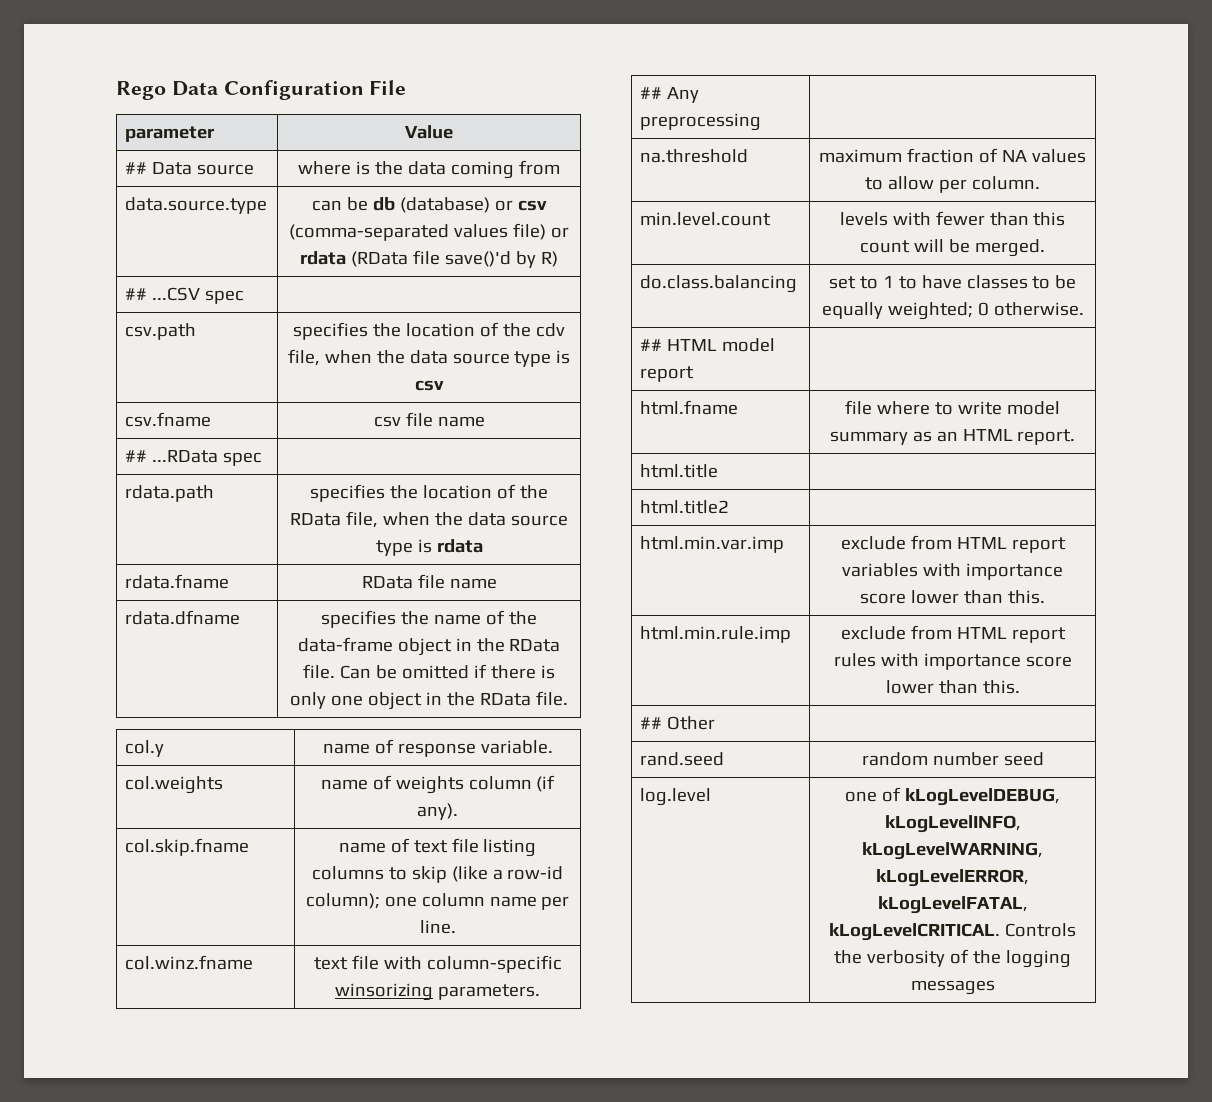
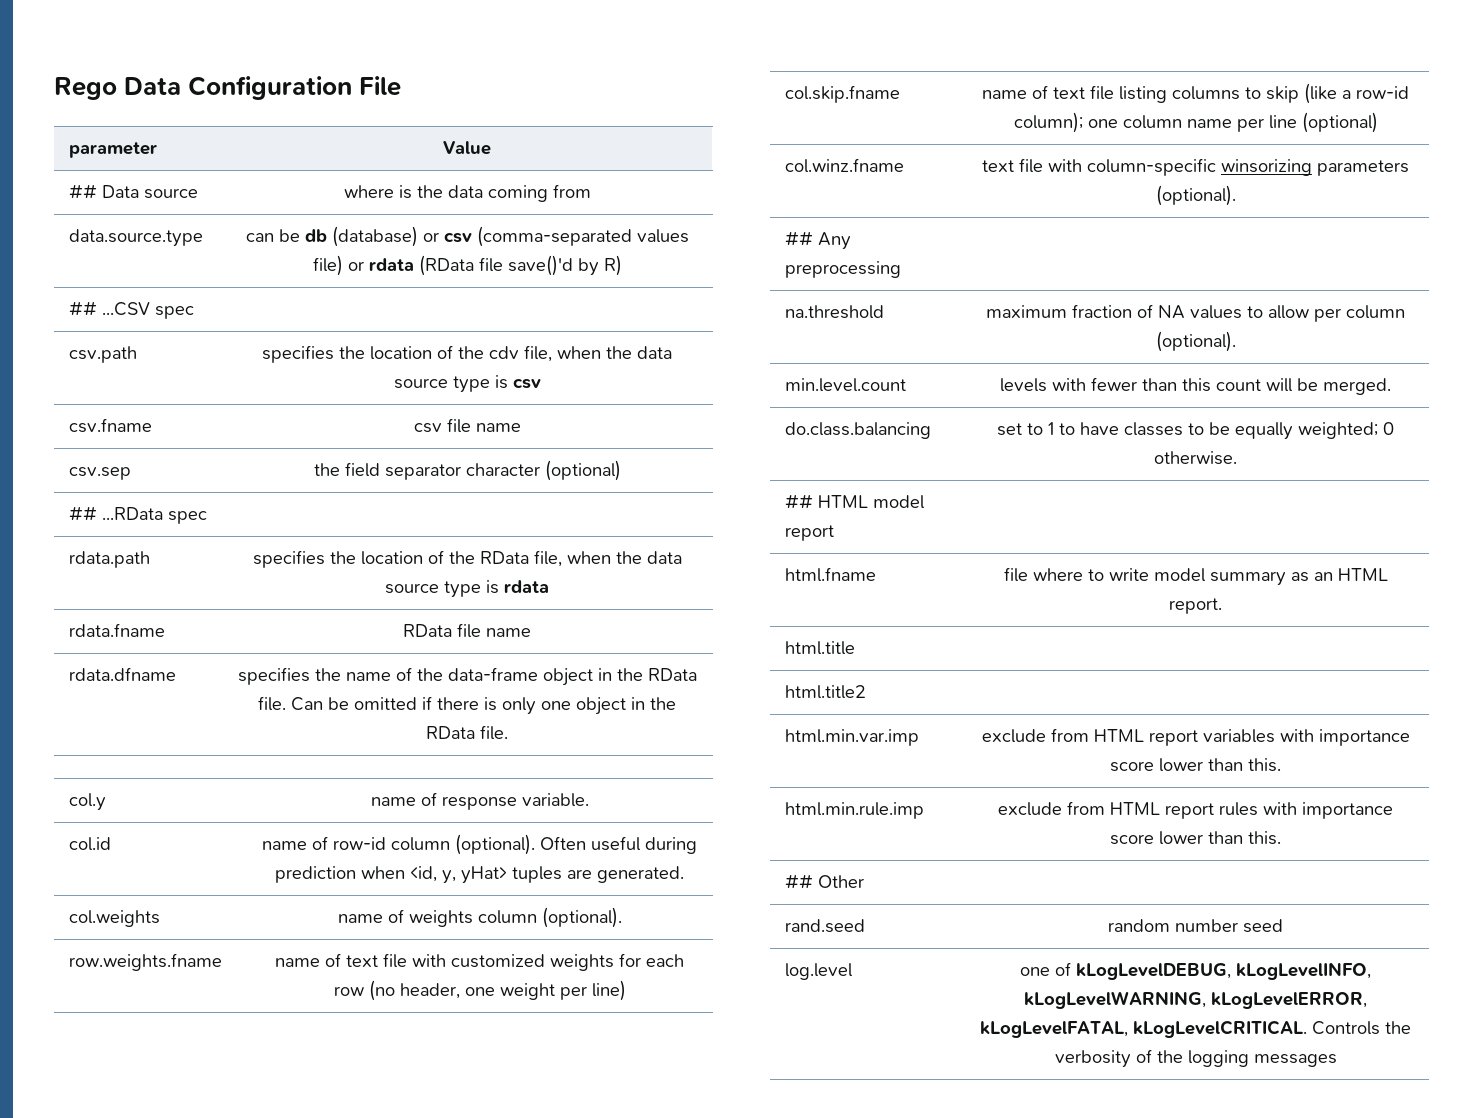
(485, 421) none -> [68,467,131,480] [313,460,621,481] // csv.sep | the field separator character (optional)
(553, 747) none -> [68,837,111,851] [262,834,697,855] [275,866,684,884] // col.id | name of row-id column (optional). Often useful during prediction when <id, y, yHat> tuples are generated.
[536,775,556,792] [417,803,458,820] (if any). -> [541,907,622,928] [68,953,222,971] [275,953,684,971] [333,980,626,1001] (optional). // row.weights.fname | name of text file with customized weights for each row (no header, one weight per line)
[419,920,456,934] line. -> [1268,112,1378,133] line (optional)
[437,984,540,1000] parameters. -> [1317,160,1409,176] [1155,185,1236,206] parameters (optional).
[971,176,1040,190] column. -> [1346,305,1405,319] [1155,331,1236,352] column (optional).

